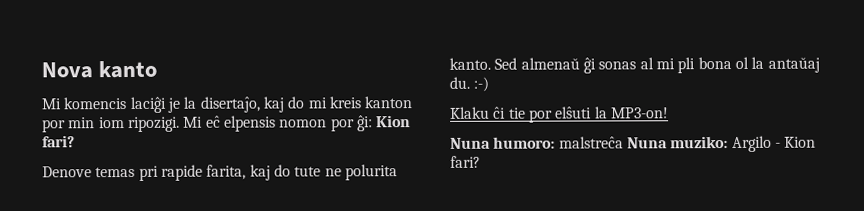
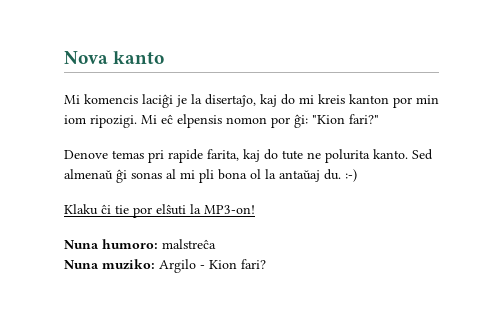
[376,115,412,128] [42,135,75,148] Kion fari? -> [312,114,379,124] "Kion fari?"
(624, 142) none -> (216, 244) //

